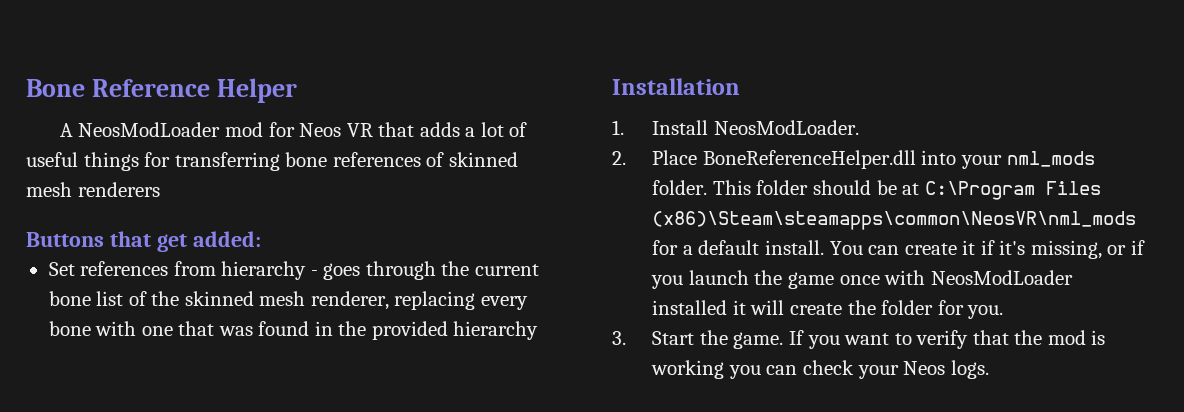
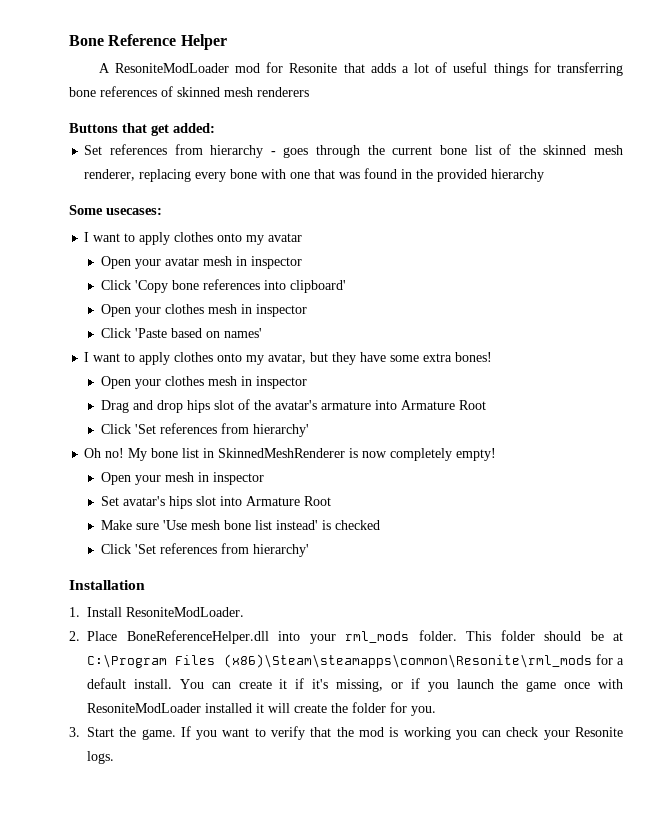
[78,122,221,137] NeosModLoader -> [114,63,229,73] ResoniteModLoader
[299,123,373,137] Neos VR -> [289,63,338,73] Resonite
(539, 330) none -> [69,205,162,215] [84,232,303,245] [100,256,302,269] [100,279,346,293] [100,304,307,317] [100,328,262,338] [84,352,493,365] [100,376,307,389] [100,399,486,413] [100,423,309,437] [84,448,497,461] [100,472,264,485] [100,496,331,509] [100,520,380,530] [100,543,309,557] // Some usecases: // I want to apply clothes onto my avatar // Open your avatar mesh in inspector // Click 'Copy bone references into clipboard' // Open your clothes mesh in inspector // Click 'Paste based on names' // I want to apply clothes onto my avatar, but they have some extra bones! // Open your clothes mesh in inspector // Drag and drop hips slot of the avatar's armature into Armature Root // Click 'Set references from hierarchy' // Oh no! My bone list in SkinnedMeshRenderer is now completely empty! // Open your mesh in inspector // Set avatar's hips slot into Armature Root // Make sure 'Use mesh bone list instead' is checked // Click 'Set references from hierarchy'
[713,120,859,135] NeosModLoader. -> [126,607,244,617] ResoniteModLoader.
[1006,151,1095,167] nml_mods -> [345,631,409,643] rml_mods
[652,211,1137,230] (x86)\Steam\steamapps\common\NeosVR\nml_mods -> [223,654,592,668] (x86)\Steam\steamapps\common\Resonite\rml_mods
[930,270,1073,285] NeosModLoader -> [87,703,201,713] ResoniteModLoader
[903,361,946,375] Neos -> [575,727,624,737] Resonite

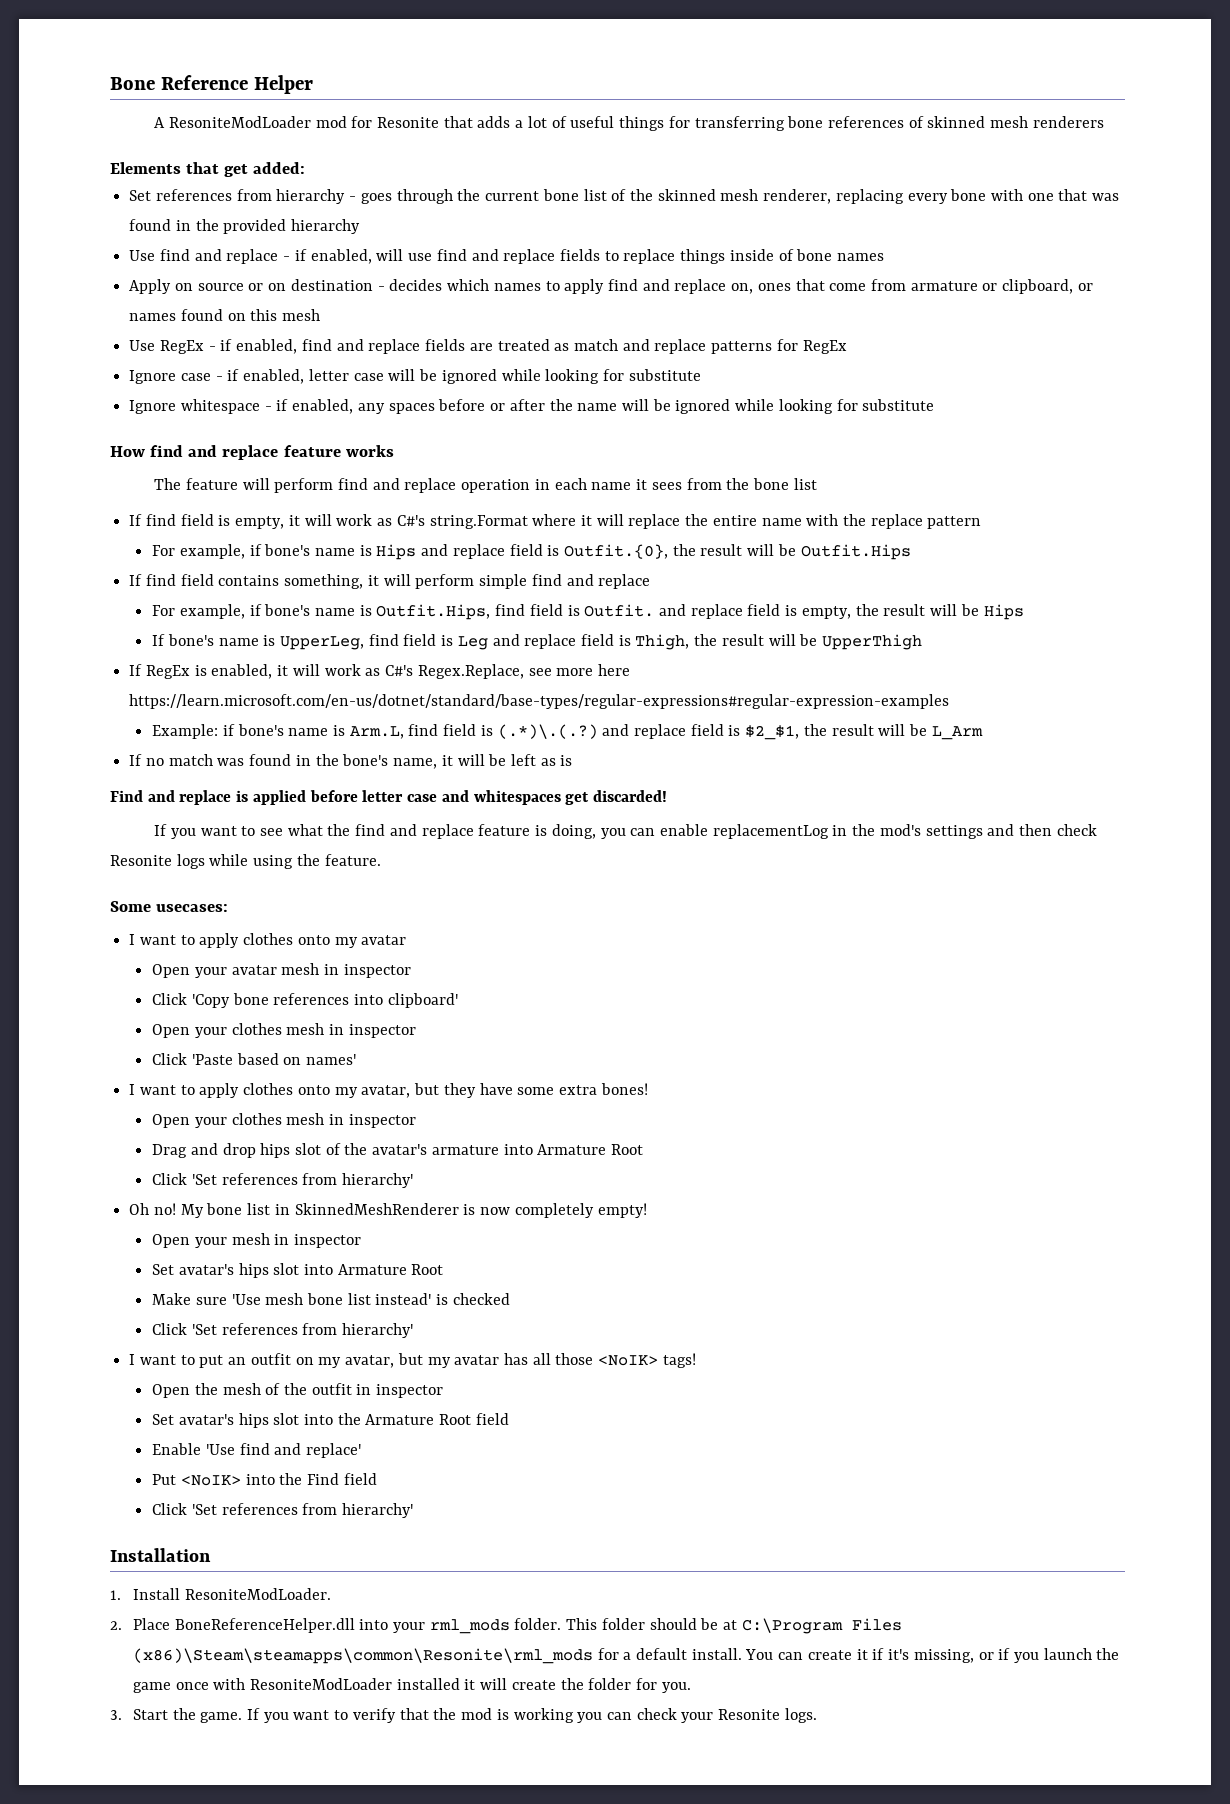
[69,123,118,133] Buttons -> [110,162,181,174] Elements
(545, 175) none -> [129,249,885,264] [129,279,1093,294] [129,309,321,321] [129,339,847,354] [129,369,701,384] [129,399,935,414] [110,445,394,460] [154,478,817,493] [129,514,982,529] [152,544,911,560] [129,574,651,589] [152,604,1024,620] [152,634,923,650] [129,664,630,679] [129,694,950,709] [152,724,983,740] [129,754,573,769] [110,790,667,805] [154,824,1097,839] [110,854,381,869] // Use find and replace - if enabled, will use find and replace fields to replace things inside of bone names // Apply on source or on destination - decides which names to apply find and replace on, ones that come from armature or clipboard, or names found on this mesh // Use RegEx - if enabled, find and replace fields are treated as match and replace patterns for RegEx // Ignore case - if enabled, letter case will be ignored while looking for substitute // Ignore whitespace - if enabled, any spaces before or after the name will be ignored while looking for substitute // How find and replace feature works // The feature will perform find and replace operation in each name it sees from the bone list // If find field is empty, it will work as C#'s string.Format where it will replace the entire name with the replace pattern // For example, if bone's name is Hips and replace field is Outfit.{0}, the result will be Outfit.Hips // If find field contains something, it will perform simple find and replace // For example, if bone's name is Outfit.Hips, find field is Outfit. and replace field is empty, the result will be Hips // If bone's name is UpperLeg, find field is Leg and replace field is Thigh, the result will be UpperThigh // If RegEx is enabled, it will work as C#'s Regex.Replace, see more here https://learn.microsoft.com/en-us/dotnet/standard/base-types/regular-expressions#regular-expression-examples // Example: if bone's name is Arm.L, find field is (.*)\.(.?) and replace field is $2_$1, the result will be L_Arm // If no match was found in the bone's name, it will be left as is // Find and replace is applied before letter case and whitespaces get discarded! // If you want to see what the find and replace feature is doing, you can enable replacementLog in the mod's settings and then check Resonite logs while using the feature.
(309, 550) none -> [129,1353,696,1368] [152,1383,444,1398] [152,1413,509,1428] [152,1443,361,1458] [152,1473,377,1486] [152,1503,413,1518] // I want to put an outfit on my avatar, but my avatar has all those <NoIK> tags! // Open the mesh of the outfit in inspector // Set avatar's hips slot into the Armature Root field // Enable 'Use find and replace' // Put <NoIK> into the Find field // Click 'Set references from hierarchy'

